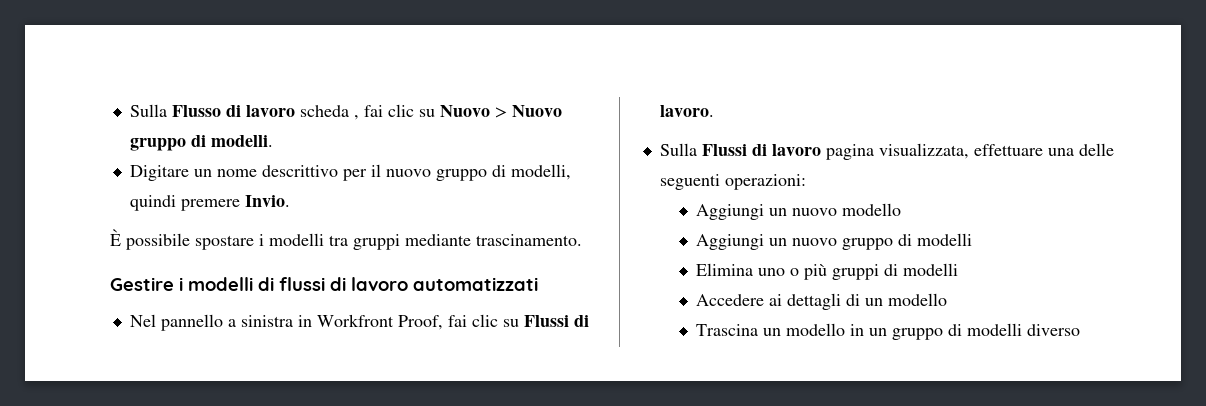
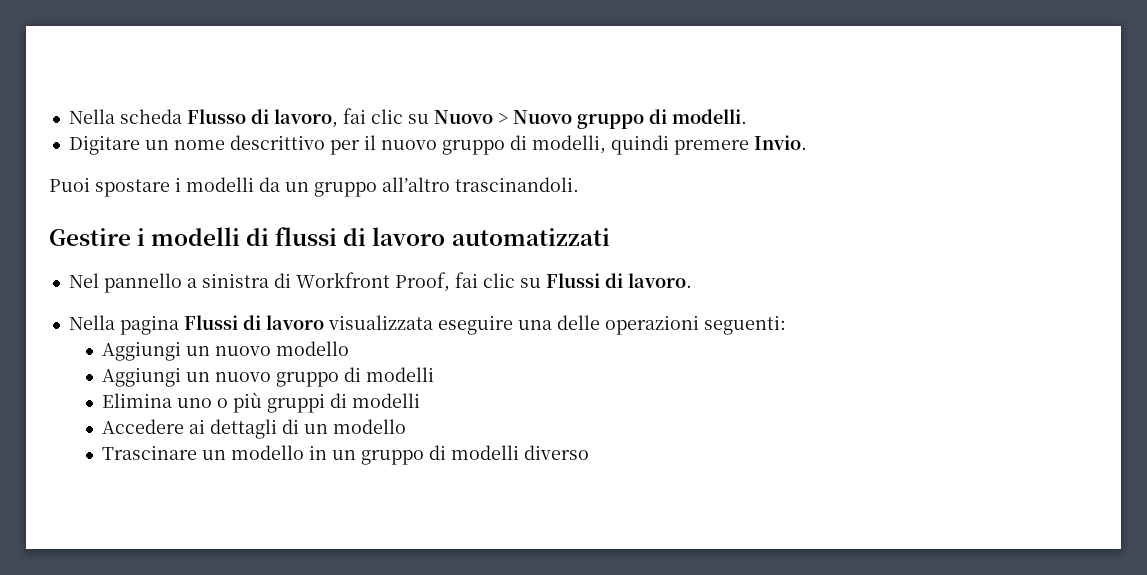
[129,104,359,120] Sulla Flusso di lavoro scheda , -> [68,109,338,128] Nella scheda Flusso di lavoro,
[110,229,190,250] È possibile -> [49,177,90,192] Puoi
[329,234,582,250] tra gruppi mediante trascinamento. -> [259,177,579,197] da un gruppo all’altro trascinandoli.
[297,315,312,327] in -> [273,273,291,288] di
[659,143,697,156] Sulla -> [68,315,179,335] Nella pagina
[825,143,1114,160] [659,174,806,190] pagina visualizzata, effettuare una delle seguenti operazioni: -> [327,315,786,335] visualizzata eseguire una delle operazioni seguenti:
[695,324,758,336] Trascina -> [101,445,197,460] Trascinare

